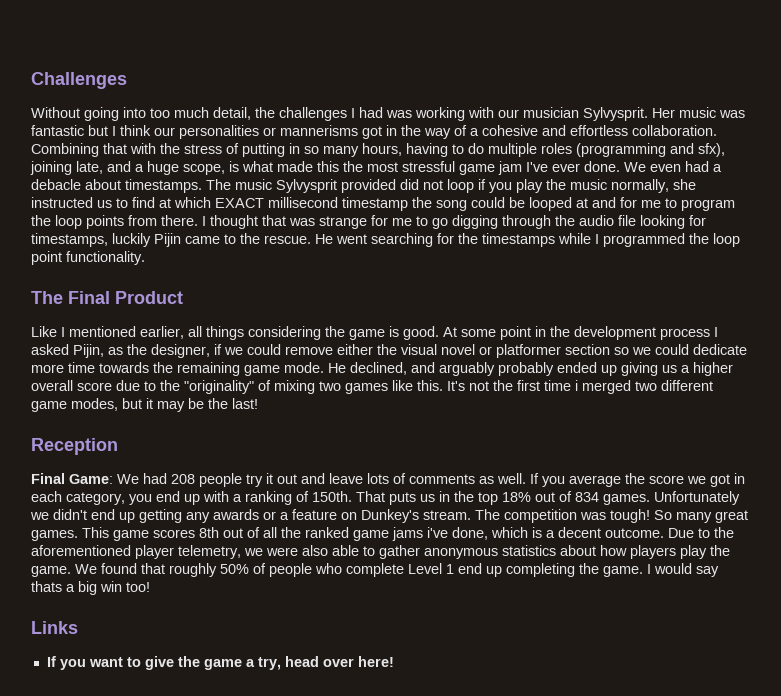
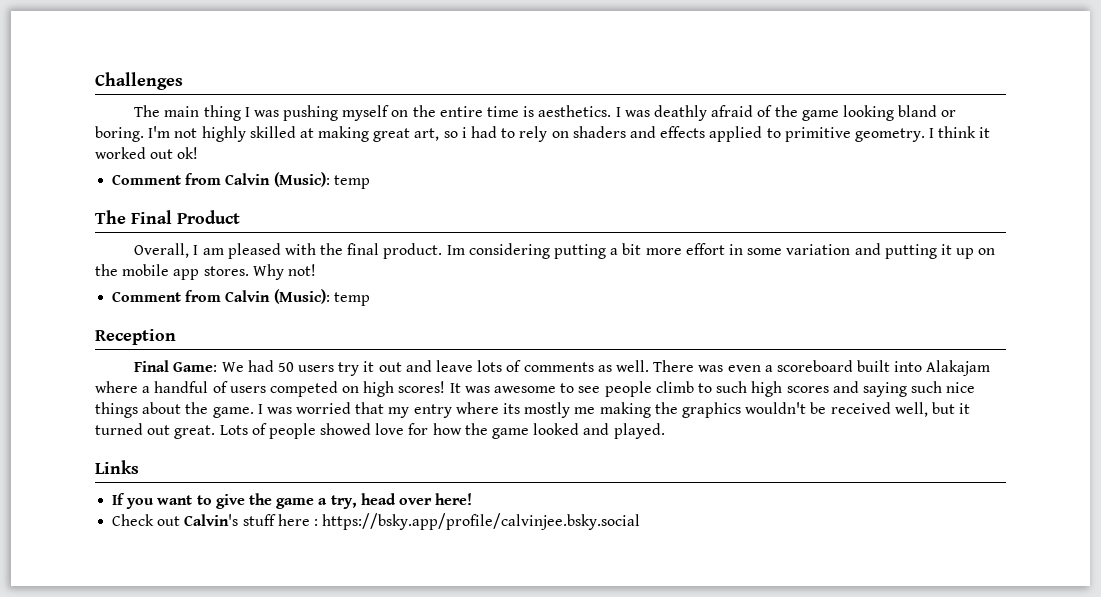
[31,107,745,121] [31,125,717,139] [31,143,725,157] [30,161,722,175] [31,179,696,193] [31,197,735,211] [31,215,706,229] [31,233,740,247] [31,251,145,265] [31,291,183,304] [31,326,718,340] [31,344,747,358] [31,362,733,376] [31,380,713,394] [31,398,258,412] Without going into too much detail, the challenges I had was working with our musician Sylvysprit. Her music was fantastic but I think our personalities or mannerisms got in the way of a cohesive and effortless collaboration. Combining that with the stress of putting in so many hours, having to do multiple roles (programming and sfx), joining late, and a huge scope, is what made this the most stressful game jam I've ever done. We even had a debacle about timestamps. The music Sylvysprit provided did not loop if you play the music normally, she instructed us to find at which EXACT millisecond timestamp the song could be looped at and for me to program the loop points from there. I thought that was strange for me to go digging through the audio file looking for timestamps, luckily Pijin came to the rescue. He went searching for the timestamps while I programmed the loop point functionality. // The Final Product // Like I mentioned earlier, all things considering the game is good. At some point in the development process I asked Pijin, as the designer, if we could remove either the visual novel or platformer section so we could dedicate more time towards the remaining game mode. He declined, and arguably probably ended up giving us a higher overall score due to the "originality" of mixing two games like this. It's not the first time i merged two different game modes, but it may be the last! -> [134,105,957,121] [95,126,991,142] [95,147,199,159] [112,172,370,189] [95,210,240,224] [134,243,996,259] [95,264,316,280] [112,289,370,306] The main thing I was pushing myself on the entire time is aesthetics. I was deathly afraid of the game looking bland or boring. I'm not highly skilled at making great art, so i had to rely on shaders and effects applied to primitive geometry. I think it worked out ok! // Comment from Calvin (Music): temp // The Final Product // Overall, I am pleased with the final product. Im considering putting a bit more effort in some variation and putting it up on the mobile app stores. Why not! // Comment from Calvin (Music): temp
[171,473,242,487] 208 people -> [277,362,335,372] 50 users
[530,473,745,487] [31,491,740,505] [30,509,748,523] [31,527,734,541] [31,545,730,559] [31,563,719,577] [31,581,150,595] If you average the score we got in each category, you end up with a ranking of 150th. That puts us in the top 18% out of 834 games. Unfortunately we didn't end up getting any awards or a feature on Dunkey's stream. The competition was tough! So many great games. This game scores 8th out of all the ranked game jams i've done, which is a decent outcome. Due to the aforementioned player telemetry, we were also able to gather anonymous statistics about how players play the game. We found that roughly 50% of people who complete Level 1 end up completing the game. I would say thats a big win too! -> [653,360,991,376] [95,381,976,397] [95,402,971,418] [95,423,665,439] There was even a scoreboard built into Alakajam where a handful of users competed on high scores! It was awesome to see people climb to such high scores and saying such nice things about the game. I was worried that my entry where its mostly me making the graphics wouldn't be received well, but it turned out great. Lots of people showed love for how the game looked and played.
(394, 661) none -> [112,513,641,530] // Check out Calvin's stuff here : https://bsky.app/profile/calvinjee.bsky.social

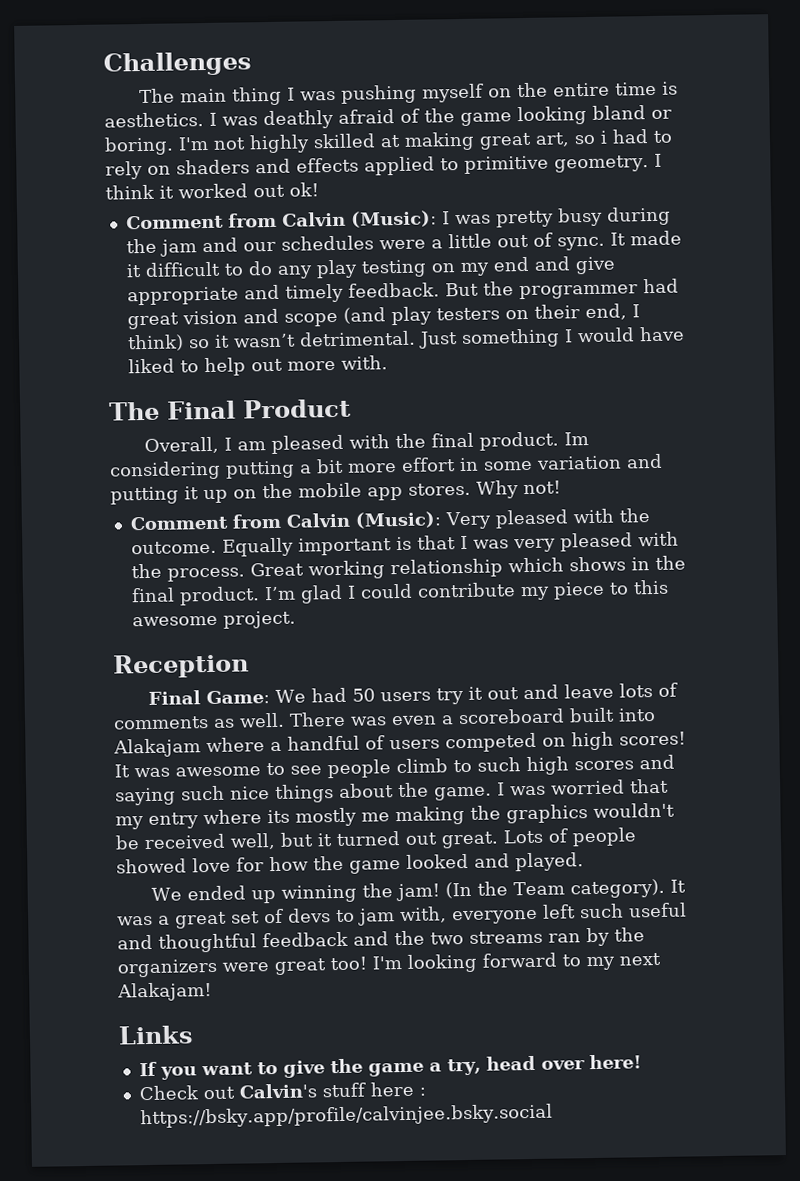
[333,175,370,189] temp -> [441,206,671,228] [125,230,682,257] [125,256,616,279] [126,278,679,306] [126,303,640,330] [126,326,685,352] [127,355,388,377] I was pretty busy during the jam and our schedules were a little out of sync. It made it difficult to do any play testing on my end and give appropriate and timely feedback. But the programmer had great vision and scope (and play testers on their end, I think) so it wasn’t detrimental. Just something I would have liked to help out more with.
[333,292,370,306] temp -> [444,508,650,530] [130,531,679,557] [130,555,686,582] [130,579,669,606] [131,610,296,629] Very pleased with the outcome. Equally important is that I was very pleased with the process. Great working relationship which shows in the final product. I’m glad I could contribute my piece to this awesome project.
(665, 431) none -> [150,878,686,904] [117,902,687,929] [117,927,645,953] [117,952,661,978] [117,982,212,1002] // We ended up winning the jam! (In the Team category). It was a great set of devs to jam with, everyone left such useful and thoughtful feedback and the two streams ran by the organizers were great too! I'm looking forward to my next Alakajam!

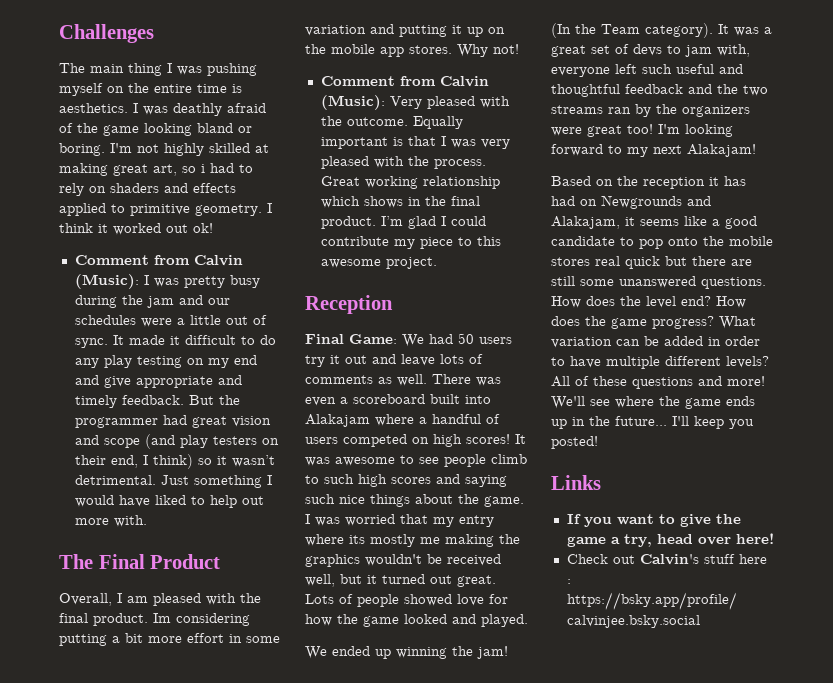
(212, 992) none -> [551,176,746,189] [551,195,711,209] [551,216,757,229] [551,236,773,249] [551,256,752,269] [551,276,766,289] [551,296,746,308] [551,316,756,329] [551,336,760,348] [551,356,769,369] [551,376,765,389] [551,396,755,409] [551,416,754,429] [551,436,598,449] // Based on the reception it has had on Newgrounds and Alakajam, it seems like a good candidate to pop onto the mobile stores real quick but there are still some unanswered questions. How does the level end? How does the game progress? What variation can be added in order to have multiple different levels? All of these questions and more! We'll see where the game ends up in the future... I'll keep you posted!

